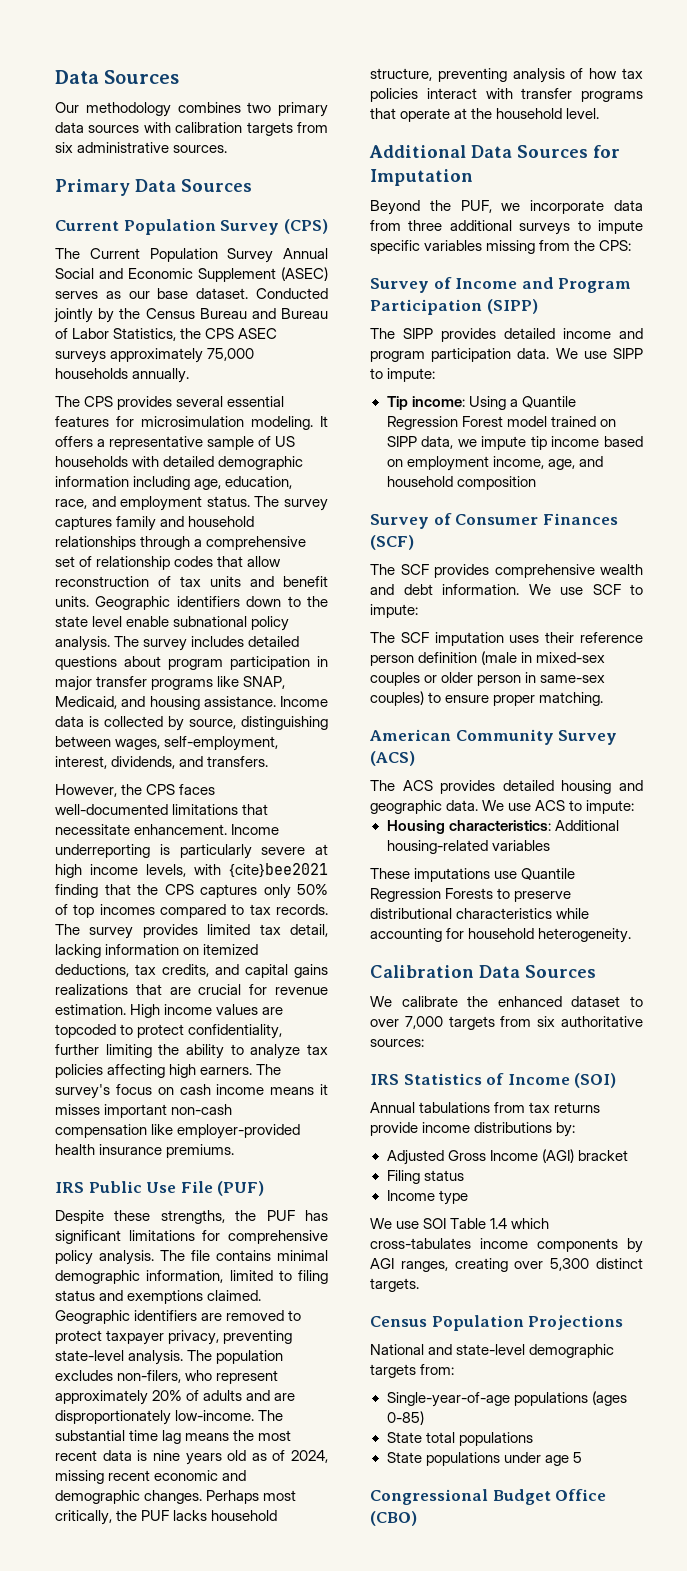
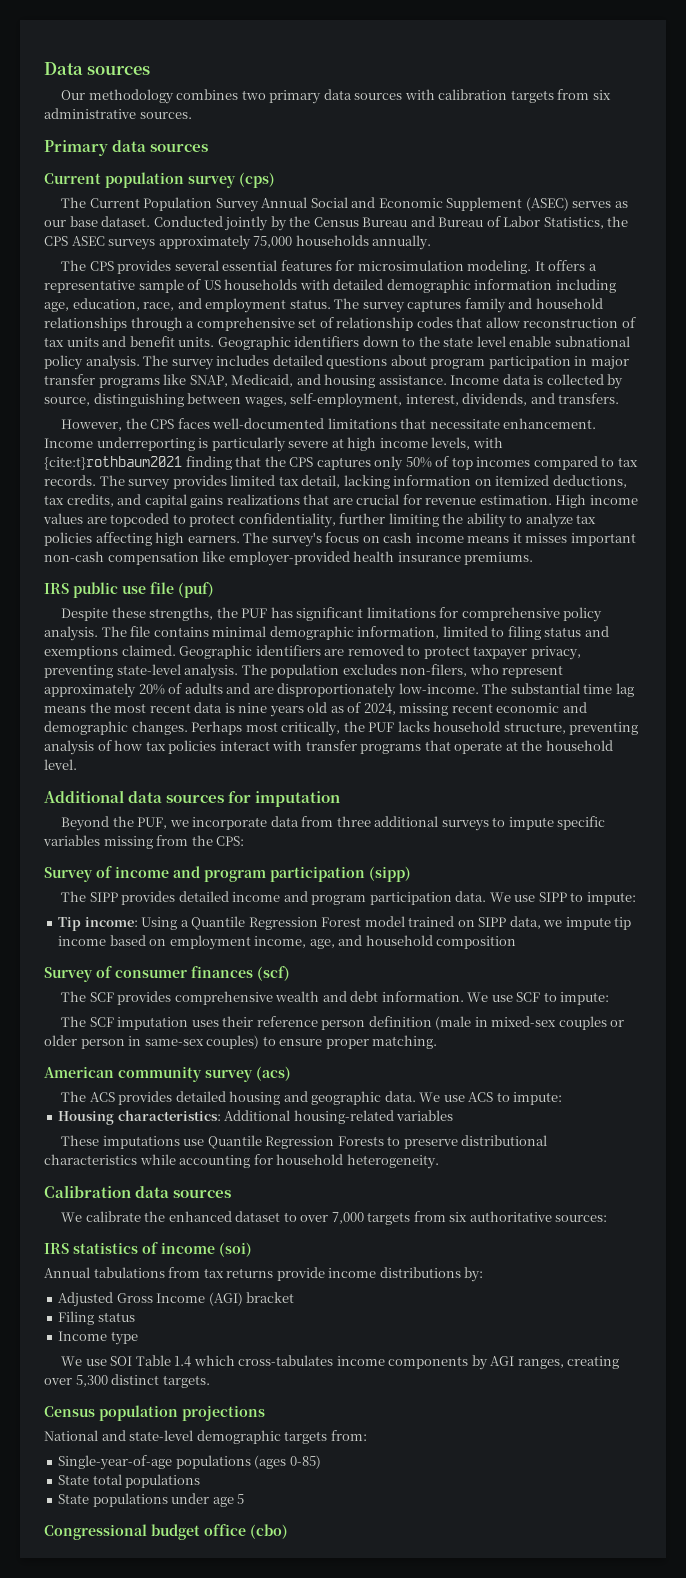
[55,70,180,84] Data Sources -> [44,62,151,75] Data sources
[135,179,252,192] [55,219,328,235] Data Sources // Current Population Survey (CPS) -> [112,140,209,152] [44,172,275,188] data sources // Current population survey (cps)
[229,863,328,878] {cite}bee2021 -> [44,456,182,470] {cite:t}rothbaum2021
[88,1181,265,1196] Public Use File (PUF) -> [73,582,214,598] public use file (puf)
[471,145,620,158] [370,169,473,186] Data Sources for Imputation -> [128,791,341,807] data sources for imputation
[455,277,632,293] [370,299,538,315] Income and Program Participation (SIPP) -> [115,866,411,882] income and program participation (sipp)
[455,513,618,525] [370,535,414,550] Consumer Finances (SCF) -> [115,966,290,981] consumer finances (scf)
[455,729,618,745] [370,751,415,766] Community Survey (ACS) -> [118,1066,291,1082] community survey (acs)
[479,965,596,978] Data Sources -> [135,1186,232,1198] data sources
[403,1073,617,1088] Statistics of Income (SOI) -> [73,1242,252,1257] statistics of income (soi)
[431,1315,624,1331] Population Projections -> [99,1405,265,1421] population projections
[492,1489,607,1505] [370,1511,417,1526] Budget Office (CBO) -> [151,1524,288,1540] budget office (cbo)

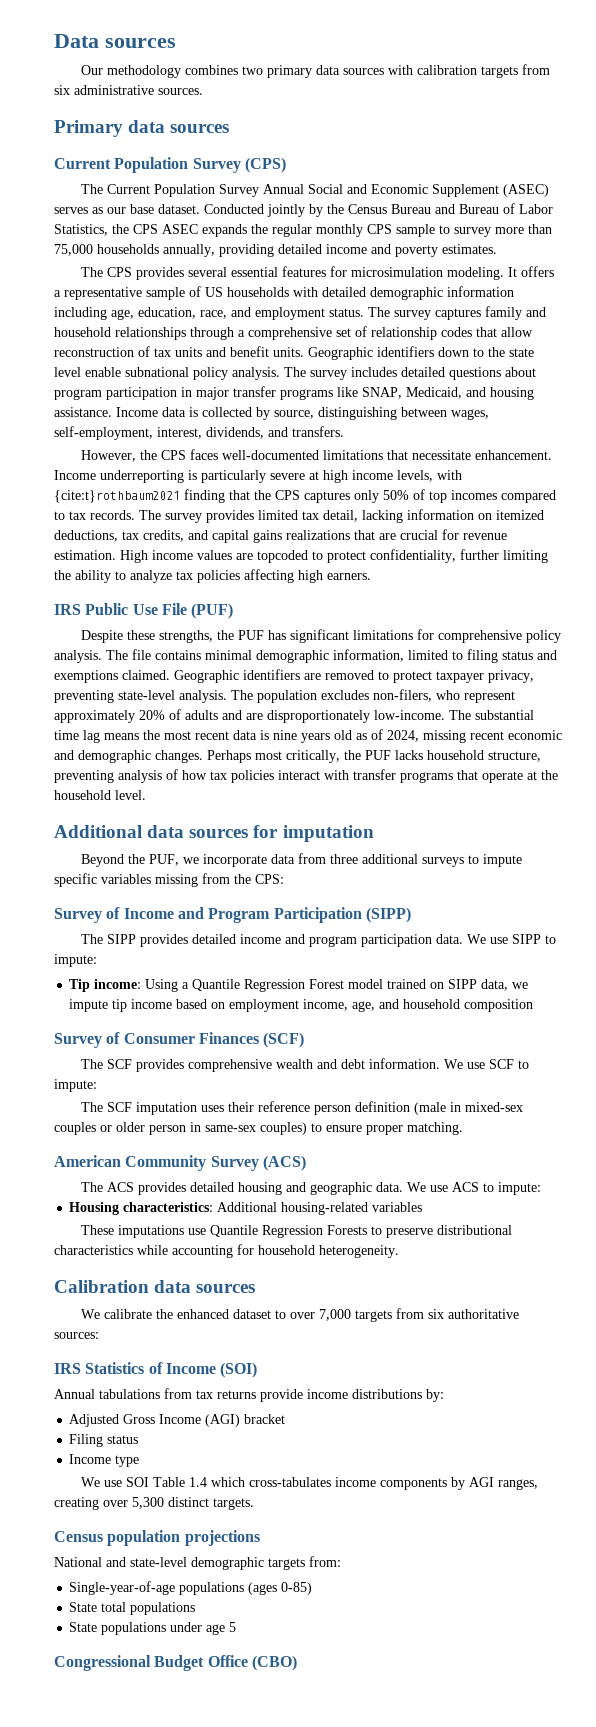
[105,172,275,188] population survey (cps) -> [114,157,286,173] Population Survey (CPS)
[108,235,432,250] surveys approximately 75,000 households annually. -> [202,224,552,237] [54,244,497,257] expands the regular monthly CPS sample to survey more than 75,000 households annually, providing detailed income and poverty estimates.
[243,532,636,547] [44,551,534,566] [44,582,214,598] The survey's focus on cash income means it misses important non-cash compensation like employer-provided health insurance premiums. // IRS public use file (puf) -> [54,603,234,619] // IRS Public Use File (PUF)
[115,866,411,882] income and program participation (sipp) -> [123,907,411,923] Income and Program Participation (SIPP)
[115,966,290,981] consumer finances (scf) -> [123,1032,305,1048] Consumer Finances (SCF)
[118,1066,291,1082] community survey (acs) -> [125,1155,306,1171] Community Survey (ACS)
[73,1242,252,1257] statistics of income (soi) -> [85,1362,258,1378] Statistics of Income (SOI)
[151,1524,288,1540] budget office (cbo) -> [154,1655,297,1671] Budget Office (CBO)

